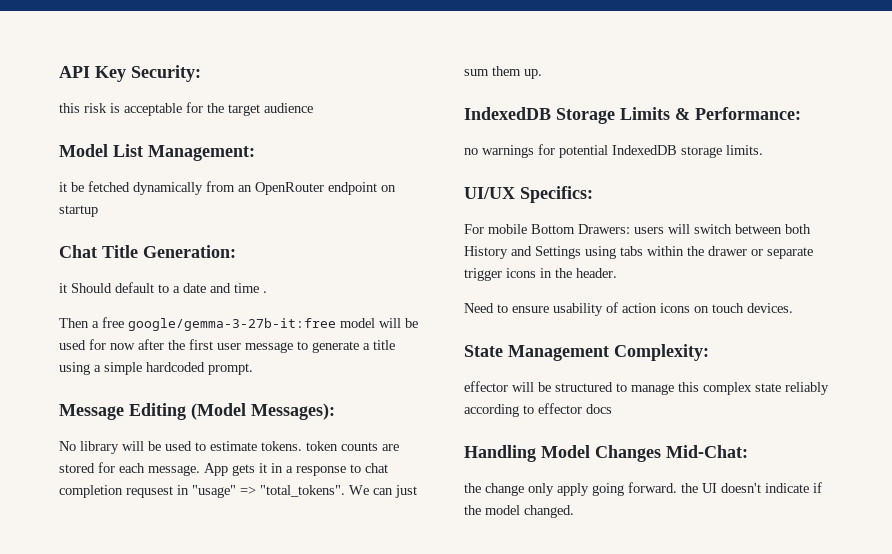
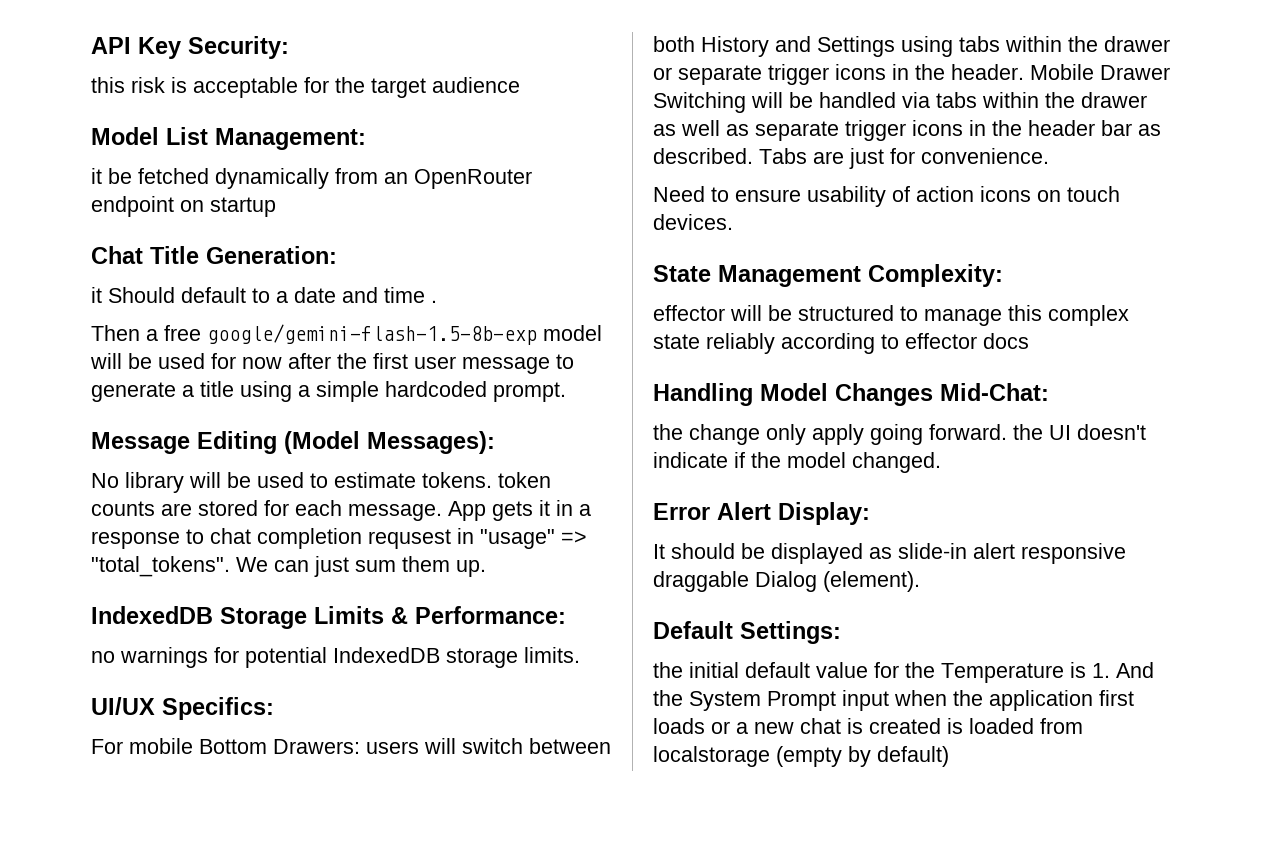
[128,318,336,331] google/gemma-3-27b-it:free -> [207,324,537,345] google/gemini-flash-1.5-8b-exp
(617, 273) none -> [1030,64,1170,80] [653,92,1147,113] [653,120,1161,141] [653,148,1049,169] Mobile Drawer Switching will be handled via tabs within the drawer as well as separate trigger icons in the header bar as described. Tabs are just for convenience.
(574, 511) none -> [653,502,870,525] [653,543,1126,564] [653,571,920,592] [653,621,841,644] [653,662,1154,683] [653,690,1134,711] [653,718,1083,734] [653,746,949,767] // Error Alert Display: // It should be displayed as slide-in alert responsive draggable Dialog (element). // Default Settings: // the initial default value for the Temperature is 1. And the System Prompt input when the application first loads or a new chat is created is loaded from localstorage (empty by default)

